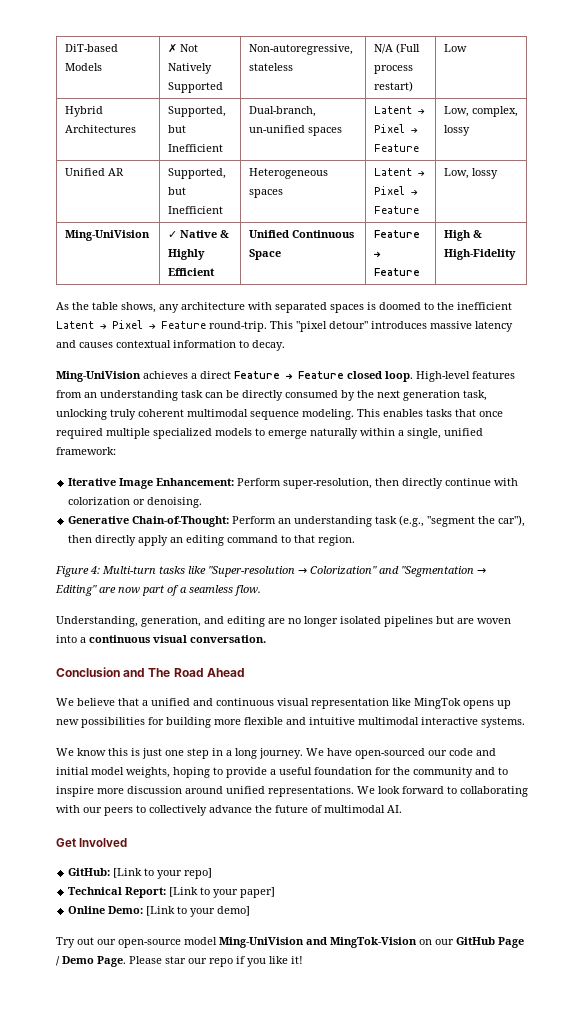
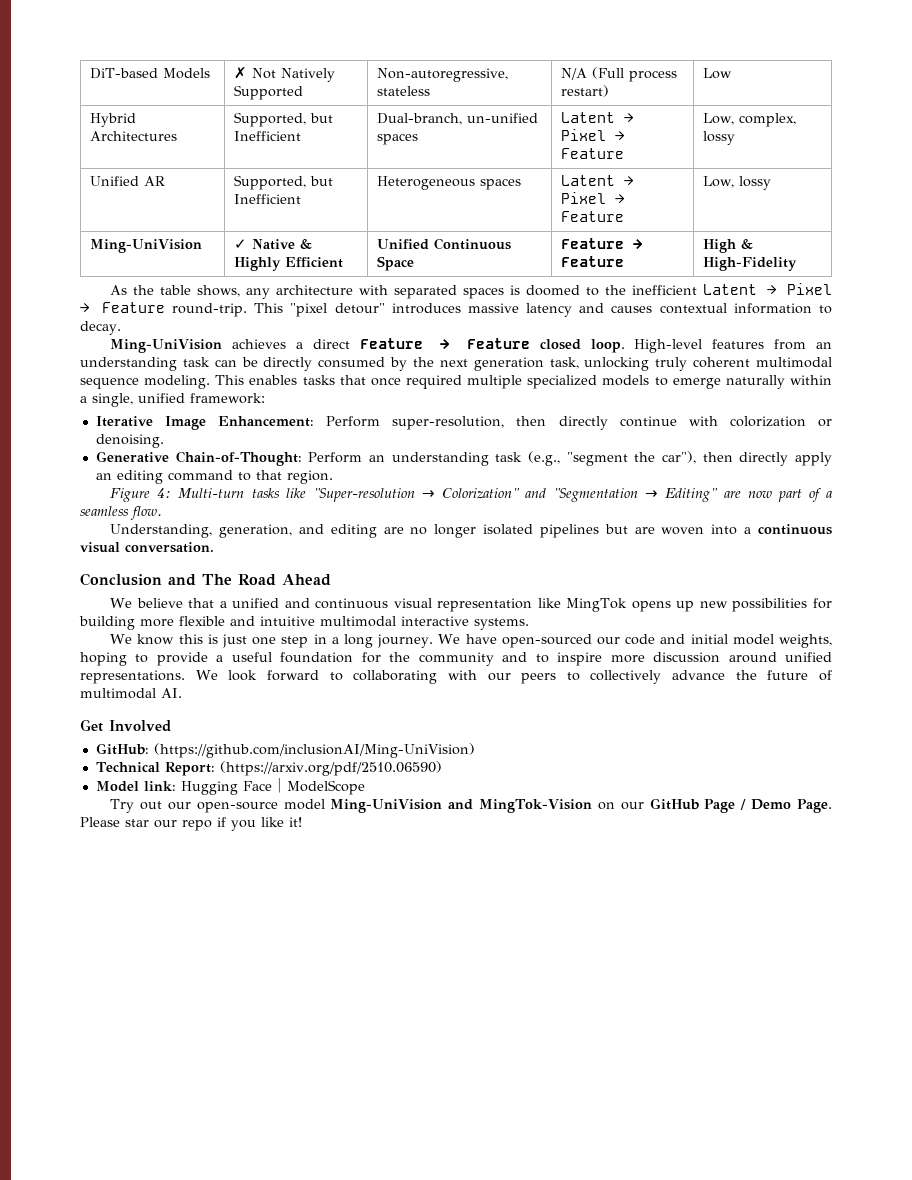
[113,868,213,879] [68,887,276,898] [68,906,251,917] [Link to your repo] // Technical Report: [Link to your paper] // Online Demo: [Link to your demo] -> [153,743,475,758] [95,761,442,776] [95,778,365,795] (https://github.com/inclusionAI/Ming-UniVision) // Technical Report: (https://arxiv.org/pdf/2510.06590) // Model link: Hugging Face｜ModelScope

